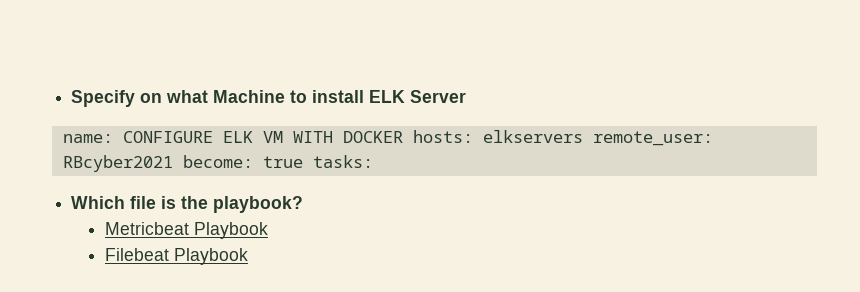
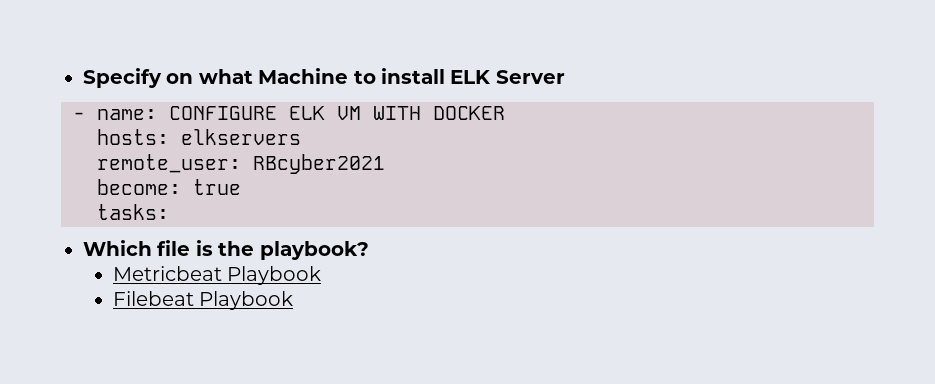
(467, 96) none -> [73,112,85,120] -
(403, 137) none -> (505, 113) //
(583, 136) none -> (301, 137) //
(173, 163) none -> (385, 164) //
(303, 162) none -> (241, 187) //

